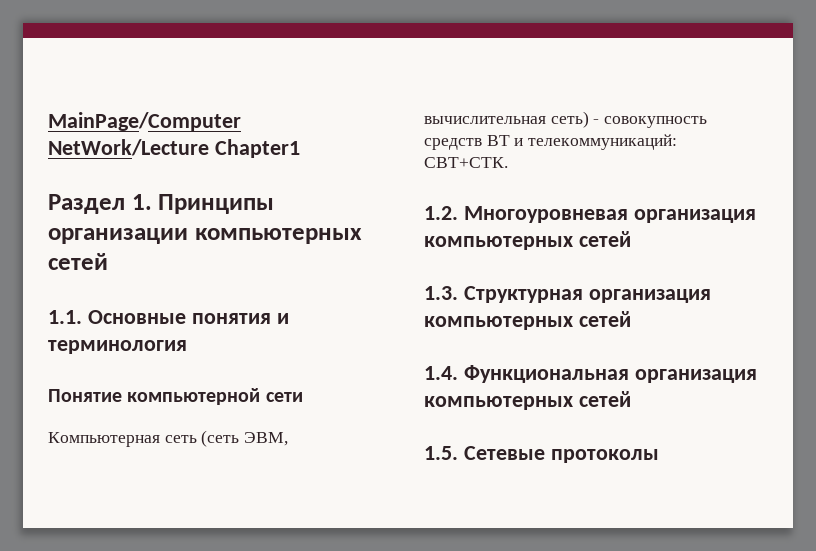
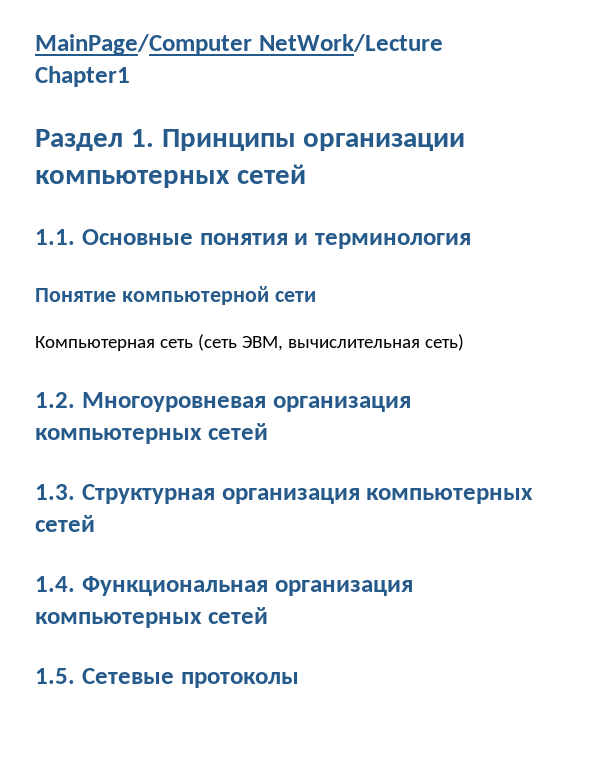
[593,116,708,128] [424,134,678,150] [424,157,508,168] - совокупность средств ВТ и телекоммуникаций: СВТ+СТК. -> (464, 342) none

